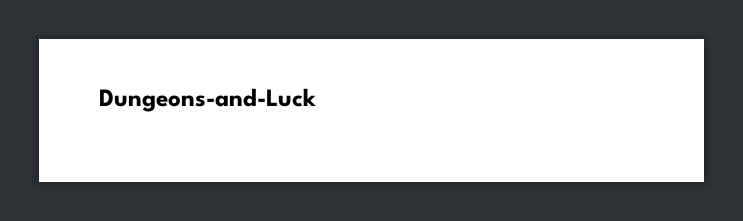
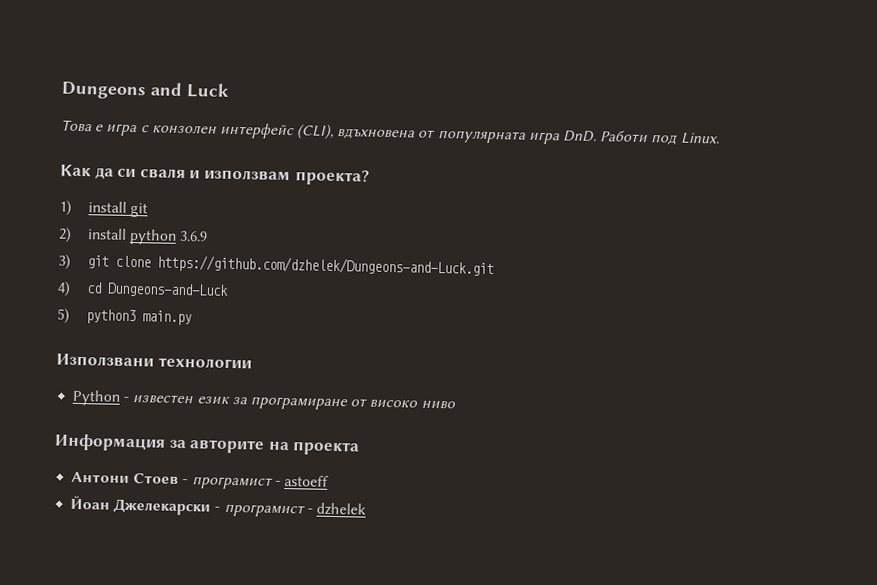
[99,88,316,112] Dungeons-and-Luck -> [61,81,230,100] [61,119,720,145] [60,164,370,186] [59,200,148,218] [58,227,209,245] [58,254,494,278] [57,281,229,298] [57,308,192,326] [56,353,252,369] [72,389,456,411] [54,433,361,456] [71,471,329,490] [70,495,366,518] Dungeons and Luck // Това е игра с конзолен интерфейс (CLI), вдъхновена от популярната игра DnD. Работи под Linux. // Как да си сваля и използвам проекта? // 1) install git // 2) install python 3.6.9 // 3) git clone https://github.com/dzhelek/Dungeons-and-Luck.git // 4) cd Dungeons-and-Luck // 5) python3 main.py // Използвани технологии // Python - известен език за програмиране от високо ниво // Информация за авторите на проекта // Антони Стоев - програмист - astoeff // Йоан Джелекарски - програмист - dzhelek

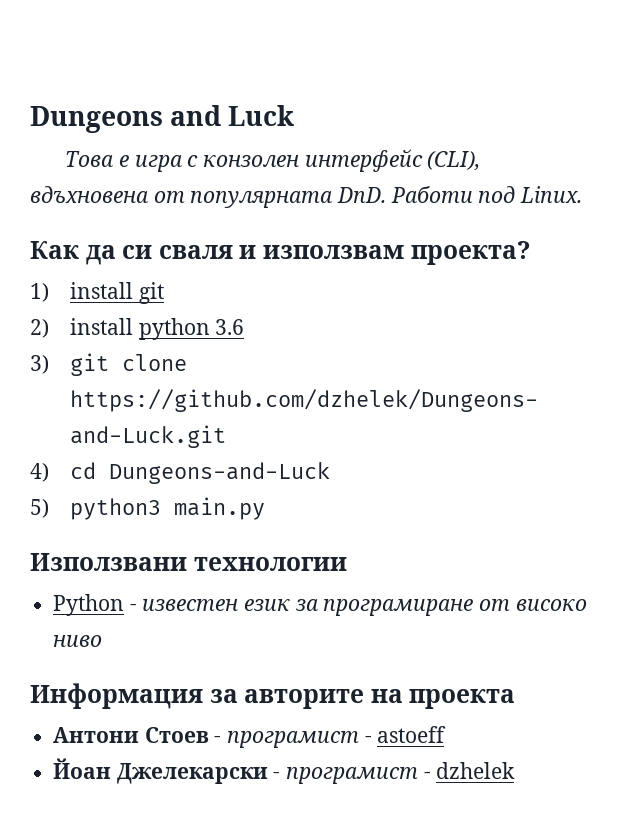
[527,131,561,145] игра -> (334, 199) none
[179,230,209,242] 3.6.9 -> [215,319,245,335] 3.6

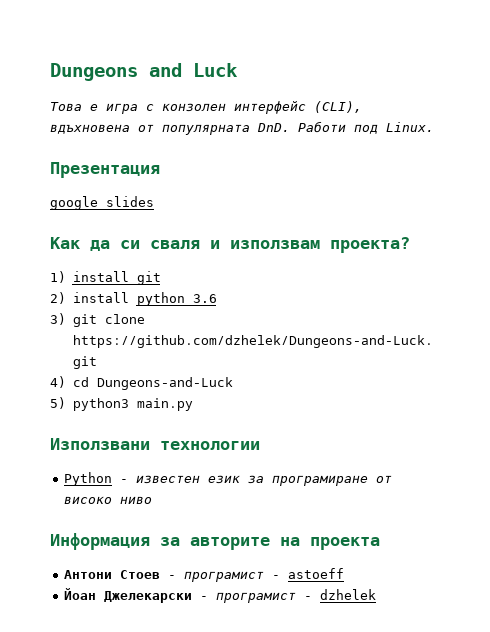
(583, 194) none -> [50,162,160,178] [50,196,154,210] // Презентация // google slides

